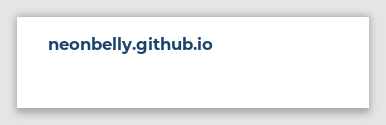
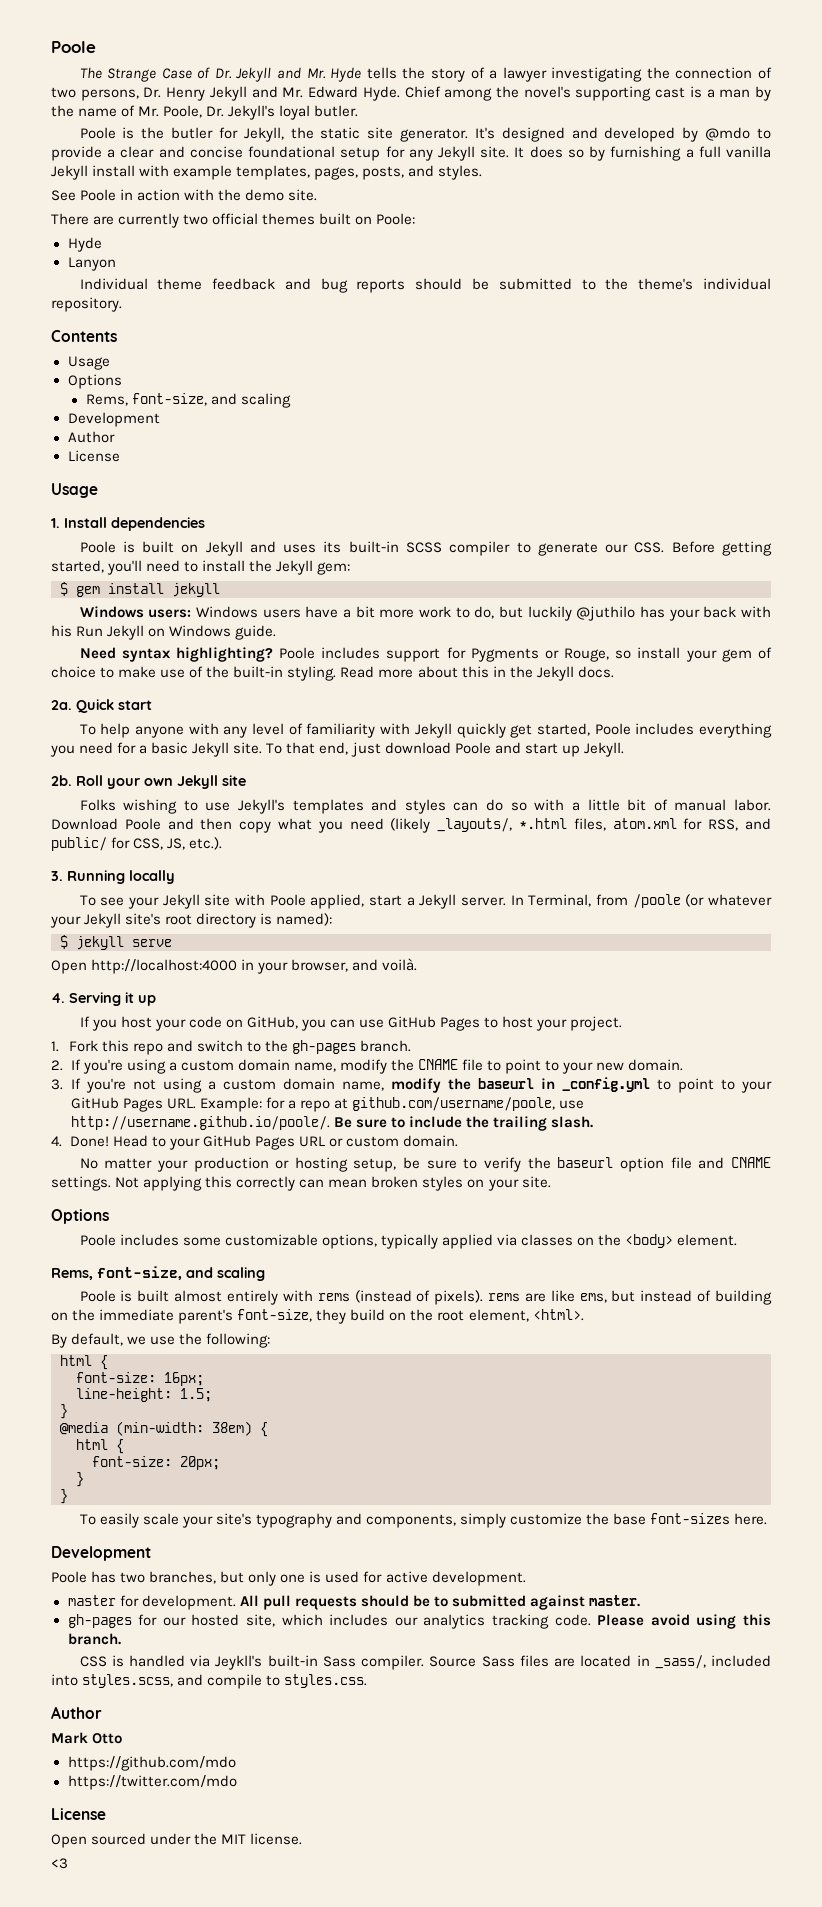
[48,37,213,54] neonbelly.github.io -> [51,41,96,53] [79,67,772,82] [51,86,771,101] [51,105,359,120] [79,127,772,142] [51,146,771,161] [51,165,483,180] [51,189,318,201] [51,213,416,228] [67,237,102,252] [67,257,116,271] [79,278,772,293] [51,297,122,312] [51,330,117,342] [67,356,110,370] [67,374,122,389] [85,393,291,408] [67,412,160,427] [67,431,115,443] [67,450,120,462] [51,483,98,498] [51,517,205,531] [79,541,773,556] [51,560,351,575] [60,582,220,597] [79,606,772,621] [51,625,277,640] [79,647,773,662] [51,666,614,681] [51,699,152,713] [79,723,772,738] [50,742,624,757] [51,775,246,789] [79,799,771,814] [51,818,771,833] [51,837,223,851] [51,870,175,884] [79,894,773,909] [50,913,333,928] [60,935,172,950] [51,958,418,974] [51,992,156,1006] [79,1016,623,1031] [51,1040,412,1055] [51,1059,684,1074] [51,1077,772,1093] [70,1097,584,1112] [70,1116,593,1131] [51,1135,458,1150] [79,1157,772,1172] [51,1176,551,1191] [51,1209,109,1224] [79,1234,738,1249] [51,1266,265,1281] [79,1290,772,1305] [51,1309,584,1324] [51,1333,271,1348] [60,1355,108,1370] [76,1372,204,1386] [76,1388,212,1402] [60,1404,68,1419] [60,1421,268,1437] [76,1439,124,1454] [92,1456,220,1470] [76,1472,84,1487] [60,1489,68,1504] [79,1513,768,1528] [51,1546,151,1561] [51,1571,526,1586] [67,1595,641,1610] [67,1614,772,1629] [67,1633,121,1645] [79,1655,772,1670] [51,1674,368,1689] [51,1706,102,1719] [51,1732,123,1744] [67,1756,236,1771] [67,1775,237,1790] [51,1808,106,1820] [51,1833,303,1848] [51,1858,68,1869] Poole // The Strange Case of Dr. Jekyll and Mr. Hyde tells the story of a lawyer investigating the connection of two persons, Dr. Henry Jekyll and Mr. Edward Hyde. Chief among the novel's supporting cast is a man by the name of Mr. Poole, Dr. Jekyll's loyal butler. // Poole is the butler for Jekyll, the static site generator. It's designed and developed by @mdo to provide a clear and concise foundational setup for any Jekyll site. It does so by furnishing a full vanilla Jekyll install with example templates, pages, posts, and styles. // See Poole in action with the demo site. // There are currently two official themes built on Poole: // Hyde // Lanyon // Individual theme feedback and bug reports should be submitted to the theme's individual repository. // Contents // Usage // Options // Rems, font-size, and scaling // Development // Author // License // Usage // 1. Install dependencies // Poole is built on Jekyll and uses its built-in SCSS compiler to generate our CSS. Before getting started, you'll need to install the Jekyll gem: // $ gem install jekyll // Windows users: Windows users have a bit more work to do, but luckily @juthilo has your back with his Run Jekyll on Windows guide. // Need syntax highlighting? Poole includes support for Pygments or Rouge, so install your gem of choice to make use of the built-in styling. Read more about this in the Jekyll docs. // 2a. Quick start // To help anyone with any level of familiarity with Jekyll quickly get started, Poole includes everything you need for a basic Jekyll site. To that end, just download Poole and start up Jekyll. // 2b. Roll your own Jekyll site // Folks wishing to use Jekyll's templates and styles can do so with a little bit of manual labor. Download Poole and then copy what you need (likely _layouts/, *.html files, atom.xml for RSS, and public/ for CSS, JS, etc.). // 3. Running locally // To see your Jekyll site with Poole applied, start a Jekyll server. In Terminal, from /poole (or whatever your Jekyll site's root directory is named): // $ jekyll serve // Open http://localhost:4000 in your browser, and voilà. // 4. Serving it up // If you host your code on GitHub, you can use GitHub Pages to host your project. // 1. Fork this repo and switch to the gh-pages branch. // 2. If you're using a custom domain name, modify the CNAME file to point to your new domain. // 3. If you're not using a custom domain name, modify the baseurl in _config.yml to point to your GitHub Pages URL. Example: for a repo at github.com/username/poole, use http://username.github.io/poole/. Be sure to include the trailing slash. // 4. Done! Head to your GitHub Pages URL or custom domain. // No matter your production or hosting setup, be sure to verify the baseurl option file and CNAME settings. Not applying this correctly can mean broken styles on your site. // Options // Poole includes some customizable options, typically applied via classes on the <body> element. // Rems, font-size, and scaling // Poole is built almost entirely with rems (instead of pixels). rems are like ems, but instead of building on the immediate parent's font-size, they build on the root element, <html>. // By default, we use the following: // html { // font-size: 16px; // line-height: 1.5; // } // @media (min-width: 38em) { // html { // font-size: 20px; // } // } // To easily scale your site's typography and components, simply customize the base font-sizes here. // Development // Poole has two branches, but only one is used for active development. // master for development. All pull requests should be to submitted against master. // gh-pages for our hosted site, which includes our analytics tracking code. Please avoid using this branch. // CSS is handled via Jeykll's built-in Sass compiler. Source Sass files are located in _sass/, included into styles.scss, and compile to styles.css. // Author // Mark Otto // https://github.com/mdo // https://twitter.com/mdo // License // Open sourced under the MIT license. // <3

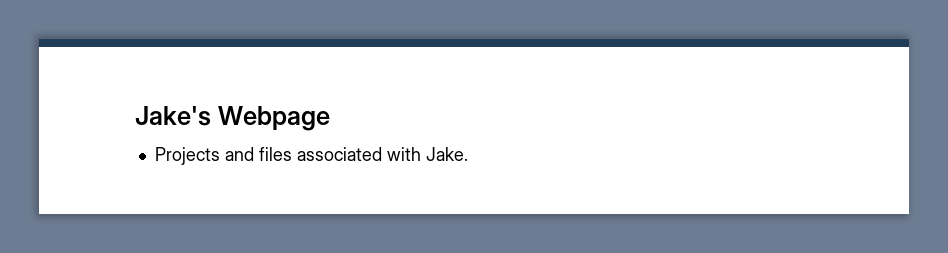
[51,41,96,53] [79,67,772,82] [51,86,771,101] [51,105,359,120] [79,127,772,142] [51,146,771,161] [51,165,483,180] [51,189,318,201] [51,213,416,228] [67,237,102,252] [67,257,116,271] [79,278,772,293] [51,297,122,312] [51,330,117,342] [67,356,110,370] [67,374,122,389] [85,393,291,408] [67,412,160,427] [67,431,115,443] [67,450,120,462] [51,483,98,498] [51,517,205,531] [79,541,773,556] [51,560,351,575] [60,582,220,597] [79,606,772,621] [51,625,277,640] [79,647,773,662] [51,666,614,681] [51,699,152,713] [79,723,772,738] [50,742,624,757] [51,775,246,789] [79,799,771,814] [51,818,771,833] [51,837,223,851] [51,870,175,884] [79,894,773,909] [50,913,333,928] [60,935,172,950] [51,958,418,974] [51,992,156,1006] [79,1016,623,1031] [51,1040,412,1055] [51,1059,684,1074] [51,1077,772,1093] [70,1097,584,1112] [70,1116,593,1131] [51,1135,458,1150] [79,1157,772,1172] [51,1176,551,1191] [51,1209,109,1224] [79,1234,738,1249] [51,1266,265,1281] [79,1290,772,1305] [51,1309,584,1324] [51,1333,271,1348] [60,1355,108,1370] [76,1372,204,1386] [76,1388,212,1402] [60,1404,68,1419] [60,1421,268,1437] [76,1439,124,1454] [92,1456,220,1470] [76,1472,84,1487] [60,1489,68,1504] [79,1513,768,1528] [51,1546,151,1561] [51,1571,526,1586] [67,1595,641,1610] [67,1614,772,1629] [67,1633,121,1645] [79,1655,772,1670] [51,1674,368,1689] [51,1706,102,1719] [51,1732,123,1744] [67,1756,236,1771] [67,1775,237,1790] [51,1808,106,1820] [51,1833,303,1848] [51,1858,68,1869] Poole // The Strange Case of Dr. Jekyll and Mr. Hyde tells the story of a lawyer investigating the connection of two persons, Dr. Henry Jekyll and Mr. Edward Hyde. Chief among the novel's supporting cast is a man by the name of Mr. Poole, Dr. Jekyll's loyal butler. // Poole is the butler for Jekyll, the static site generator. It's designed and developed by @mdo to provide a clear and concise foundational setup for any Jekyll site. It does so by furnishing a full vanilla Jekyll install with example templates, pages, posts, and styles. // See Poole in action with the demo site. // There are currently two official themes built on Poole: // Hyde // Lanyon // Individual theme feedback and bug reports should be submitted to the theme's individual repository. // Contents // Usage // Options // Rems, font-size, and scaling // Development // Author // License // Usage // 1. Install dependencies // Poole is built on Jekyll and uses its built-in SCSS compiler to generate our CSS. Before getting started, you'll need to install the Jekyll gem: // $ gem install jekyll // Windows users: Windows users have a bit more work to do, but luckily @juthilo has your back with his Run Jekyll on Windows guide. // Need syntax highlighting? Poole includes support for Pygments or Rouge, so install your gem of choice to make use of the built-in styling. Read more about this in the Jekyll docs. // 2a. Quick start // To help anyone with any level of familiarity with Jekyll quickly get started, Poole includes everything you need for a basic Jekyll site. To that end, just download Poole and start up Jekyll. // 2b. Roll your own Jekyll site // Folks wishing to use Jekyll's templates and styles can do so with a little bit of manual labor. Download Poole and then copy what you need (likely _layouts/, *.html files, atom.xml for RSS, and public/ for CSS, JS, etc.). // 3. Running locally // To see your Jekyll site with Poole applied, start a Jekyll server. In Terminal, from /poole (or whatever your Jekyll site's root directory is named): // $ jekyll serve // Open http://localhost:4000 in your browser, and voilà. // 4. Serving it up // If you host your code on GitHub, you can use GitHub Pages to host your project. // 1. Fork this repo and switch to the gh-pages branch. // 2. If you're using a custom domain name, modify the CNAME file to point to your new domain. // 3. If you're not using a custom domain name, modify the baseurl in _config.yml to point to your GitHub Pages URL. Example: for a repo at github.com/username/poole, use http://username.github.io/poole/. Be sure to include the trailing slash. // 4. Done! Head to your GitHub Pages URL or custom domain. // No matter your production or hosting setup, be sure to verify the baseurl option file and CNAME settings. Not applying this correctly can mean broken styles on your site. // Options // Poole includes some customizable options, typically applied via classes on the <body> element. // Rems, font-size, and scaling // Poole is built almost entirely with rems (instead of pixels). rems are like ems, but instead of building on the immediate parent's font-size, they build on the root element, <html>. // By default, we use the following: // html { // font-size: 16px; // line-height: 1.5; // } // @media (min-width: 38em) { // html { // font-size: 20px; // } // } // To easily scale your site's typography and components, simply customize the base font-sizes here. // Development // Poole has two branches, but only one is used for active development. // master for development. All pull requests should be to submitted against master. // gh-pages for our hosted site, which includes our analytics tracking code. Please avoid using this branch. // CSS is handled via Jeykll's built-in Sass compiler. Source Sass files are located in _sass/, included into styles.scss, and compile to styles.css. // Author // Mark Otto // https://github.com/mdo // https://twitter.com/mdo // License // Open sourced under the MIT license. // <3 -> [135,106,330,131] [154,147,468,165] Jake's Webpage // Projects and files associated with Jake.

